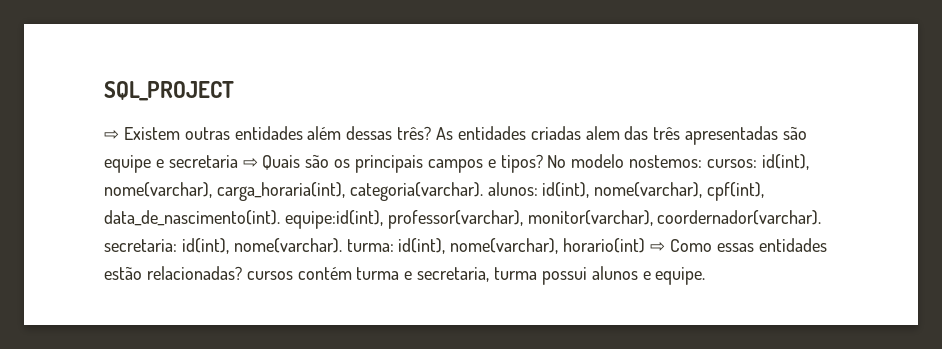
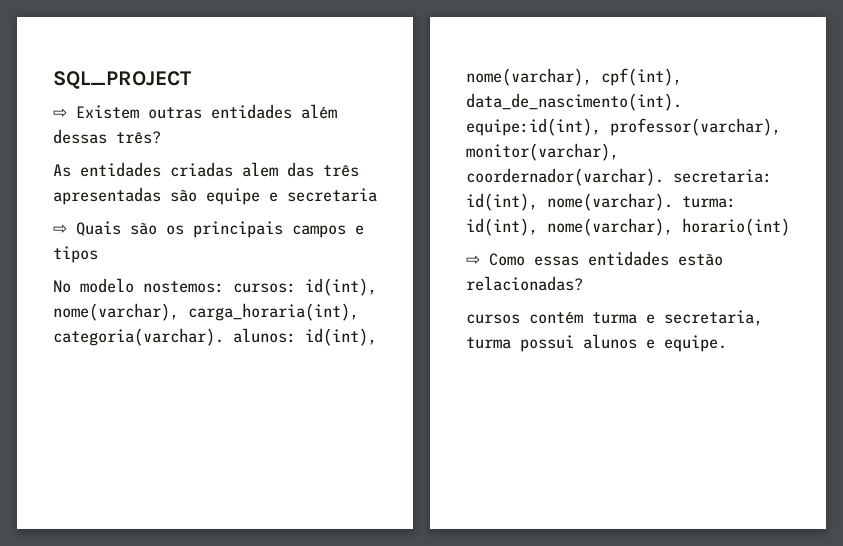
(432, 133) none -> (161, 137) //
(238, 161) none -> (377, 195) //
[500,154,543,173] tipos? -> [53,246,98,263] tipos //
(646, 245) none -> (790, 227) //
(242, 273) none -> (583, 283) //

